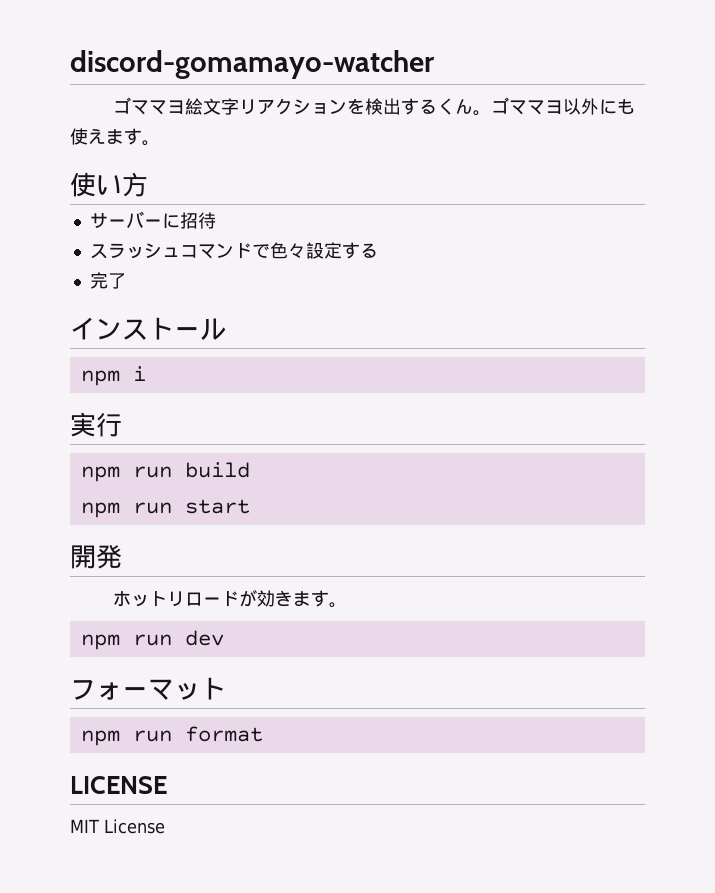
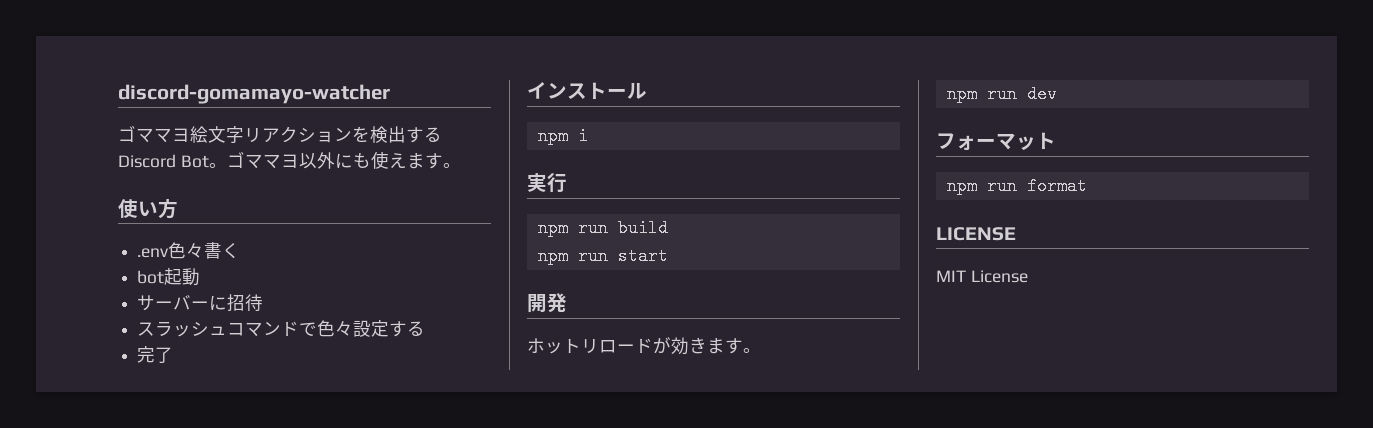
[436,98,473,115] くん -> [118,154,209,168] Discord Bot
(148, 184) none -> [137,242,241,259] [137,268,201,286] // .env色々書く // bot起動

